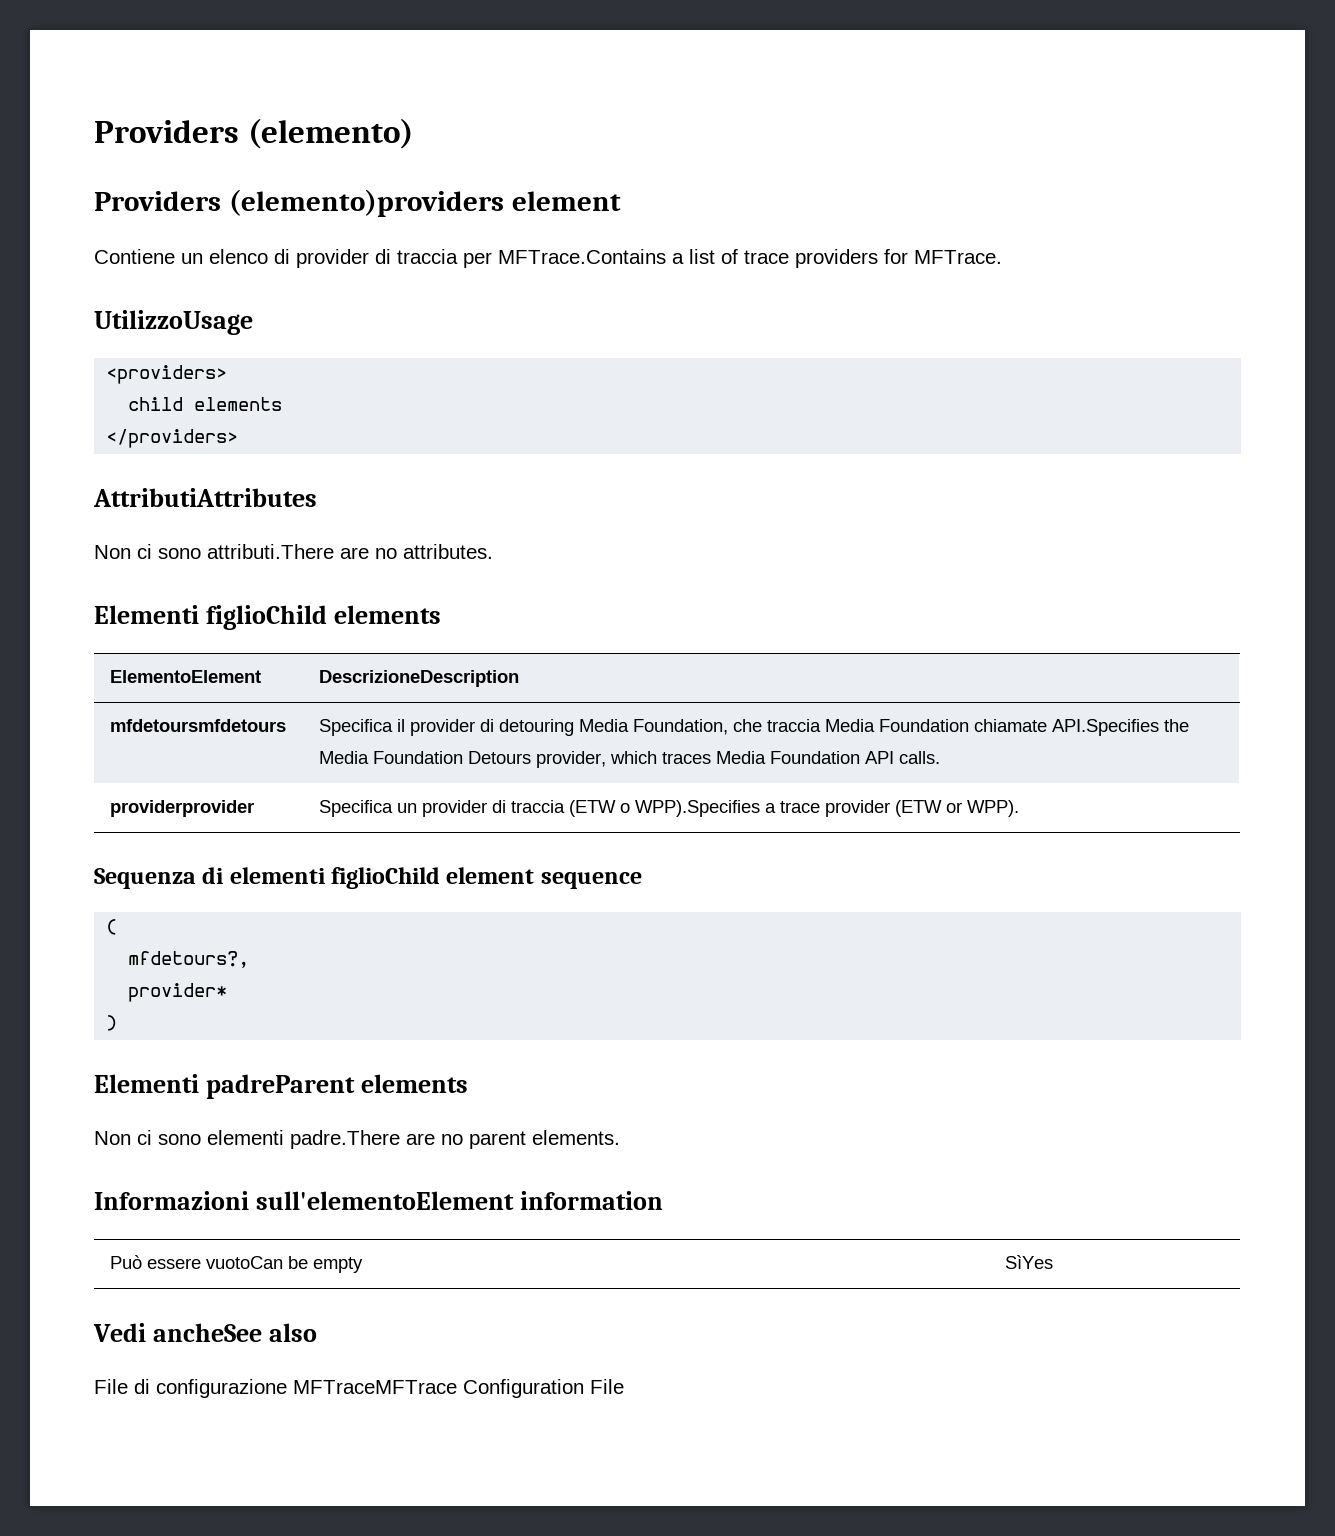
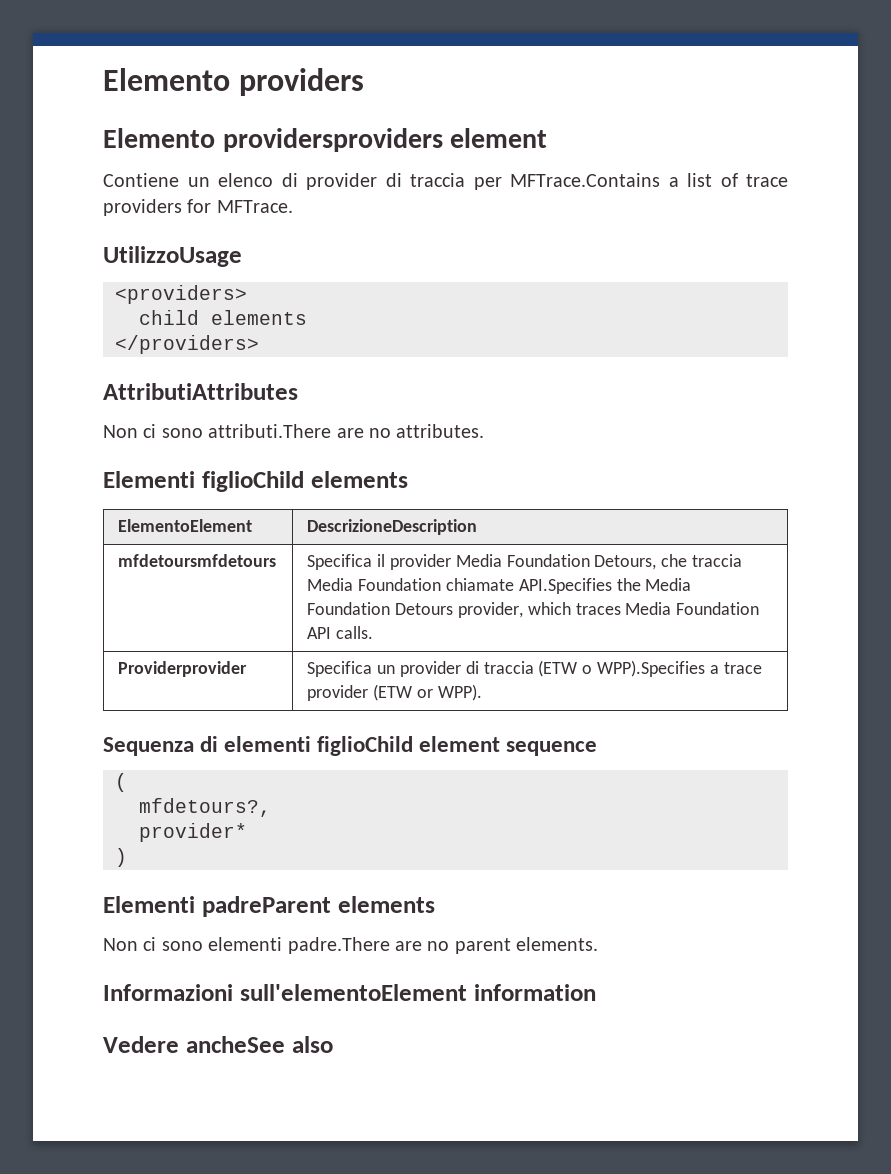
[94,118,413,149] [94,189,504,217] Providers (elemento) // Providers (elemento)providers -> [103,68,364,96] [103,128,443,152] Elemento providers // Elemento providersproviders
[480,719,729,736] di detouring Media Foundation, -> [455,554,657,570] Media Foundation Detours,
[110,800,255,817] providerprovider -> [118,661,248,677] Providerprovider
[110,1255,364,1273] [1005,1255,1054,1269] [93,1323,318,1342] [94,1379,624,1398] // Può essere vuotoCan be empty | SìYes // Vedi ancheSee also // File di configurazione MFTraceMFTrace Configuration File -> [103,1036,333,1053] // Vedere ancheSee also

